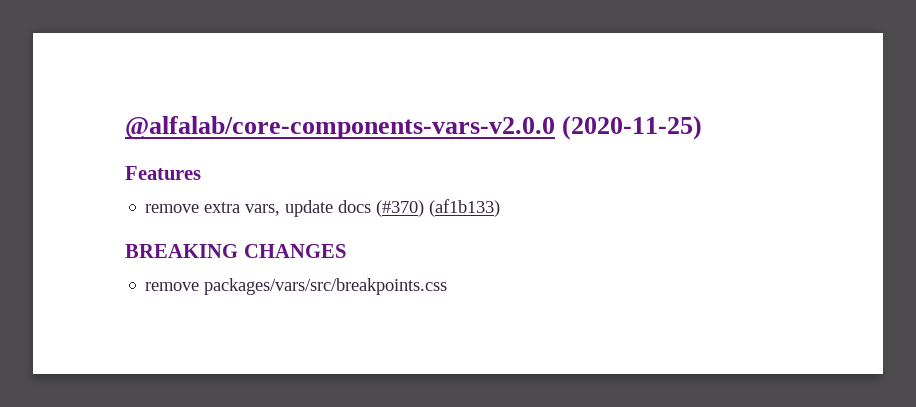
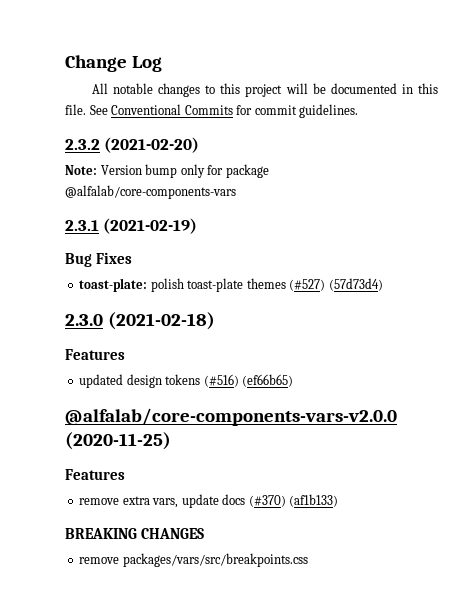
(125, 128) none -> [65,55,162,72] [91,83,439,97] [65,104,359,118] [65,137,200,153] [65,164,269,178] [65,185,236,199] [65,218,198,234] [65,252,132,267] [79,278,383,292] [65,312,215,330] [65,349,125,360] [79,374,294,388] Change Log // All notable changes to this project will be documented in this file. See Conventional Commits for commit guidelines. // 2.3.2 (2021-02-20) // Note: Version bump only for package @alfalab/core-components-vars // 2.3.1 (2021-02-19) // Bug Fixes // toast-plate: polish toast-plate themes (#527) (57d73d4) // 2.3.0 (2021-02-18) // Features // updated design tokens (#516) (ef66b65) //

